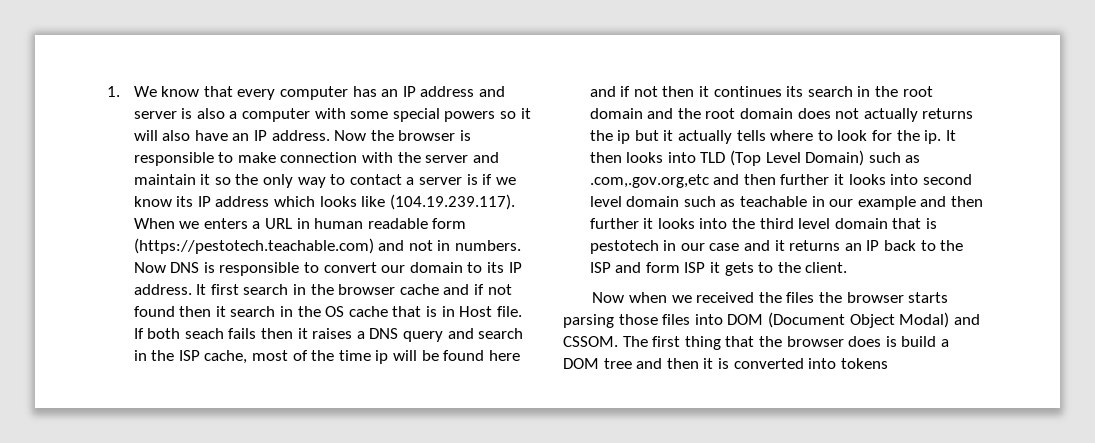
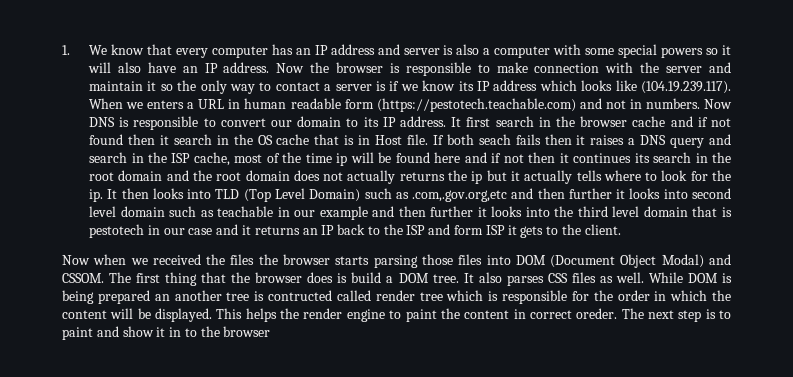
[603,358,888,369] tree and then it is converted into tokens -> [432,272,732,286] [62,290,732,304] [62,308,732,322] [62,326,271,340] tree. It also parses CSS files as well. While DOM is being prepared an another tree is contructed called render tree which is responsible for the order in which the content will be displayed. This helps the render engine to paint the content in correct oreder. The next step is to paint and show it in to the browser

